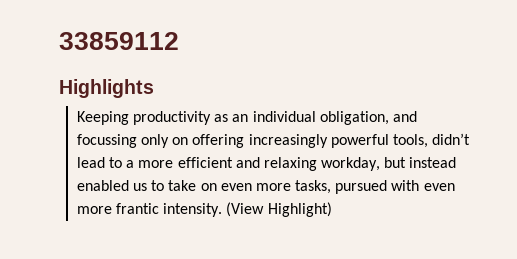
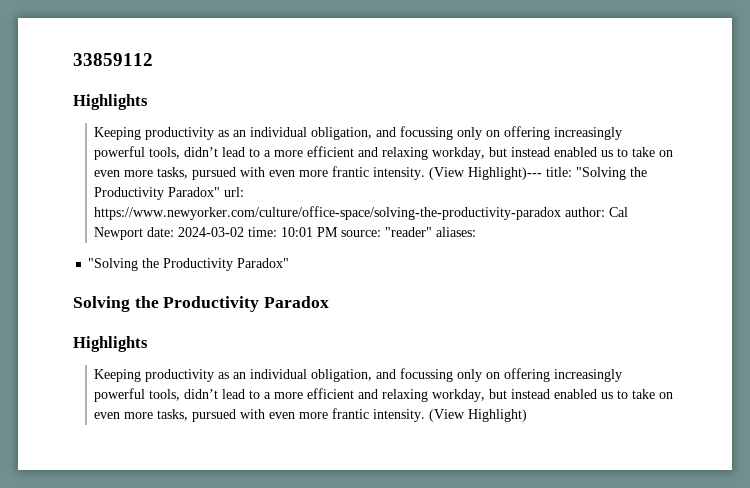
(154, 88) none -> [94,126,623,140] [94,146,674,160] [94,166,648,180] [94,187,245,200] [94,206,629,220] [94,227,477,240] [88,258,290,271] [73,296,330,312] [73,336,148,352] // Keeping productivity as an individual obligation, and focussing only on offering increasingly powerful tools, didn’t lead to a more efficient and relaxing workday, but instead enabled us to take on even more tasks, pursued with even more frantic intensity. (View Highlight)--- title: "Solving the Productivity Paradox" url: https://www.newyorker.com/culture/office-space/solving-the-productivity-paradox author: Cal Newport date: 2024-03-02 time: 10:01 PM source: "reader" aliases: // "Solving the Productivity Paradox" // Solving the Productivity Paradox // Highlights

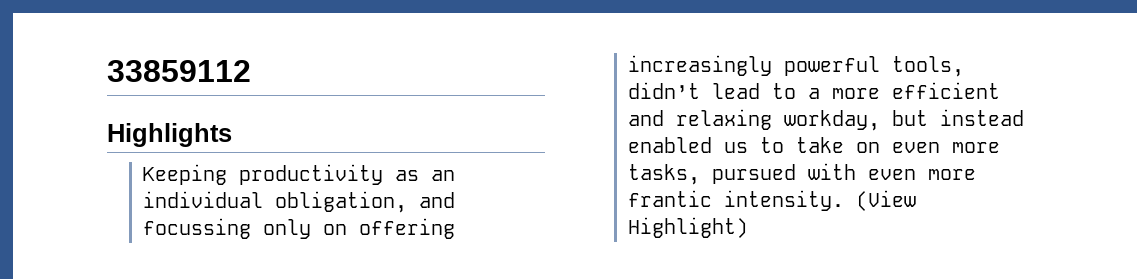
[94,126,623,140] [94,146,674,160] [94,166,648,180] [94,187,245,200] [94,206,629,220] [94,227,477,240] [88,258,290,271] [73,296,330,312] [73,336,148,352] // Keeping productivity as an individual obligation, and focussing only on offering increasingly powerful tools, didn’t lead to a more efficient and relaxing workday, but instead enabled us to take on even more tasks, pursued with even more frantic intensity. (View Highlight)--- title: "Solving the Productivity Paradox" url: https://www.newyorker.com/culture/office-space/solving-the-productivity-paradox author: Cal Newport date: 2024-03-02 time: 10:01 PM source: "reader" aliases: // "Solving the Productivity Paradox" // Solving the Productivity Paradox // Highlights -> (232, 135) none

